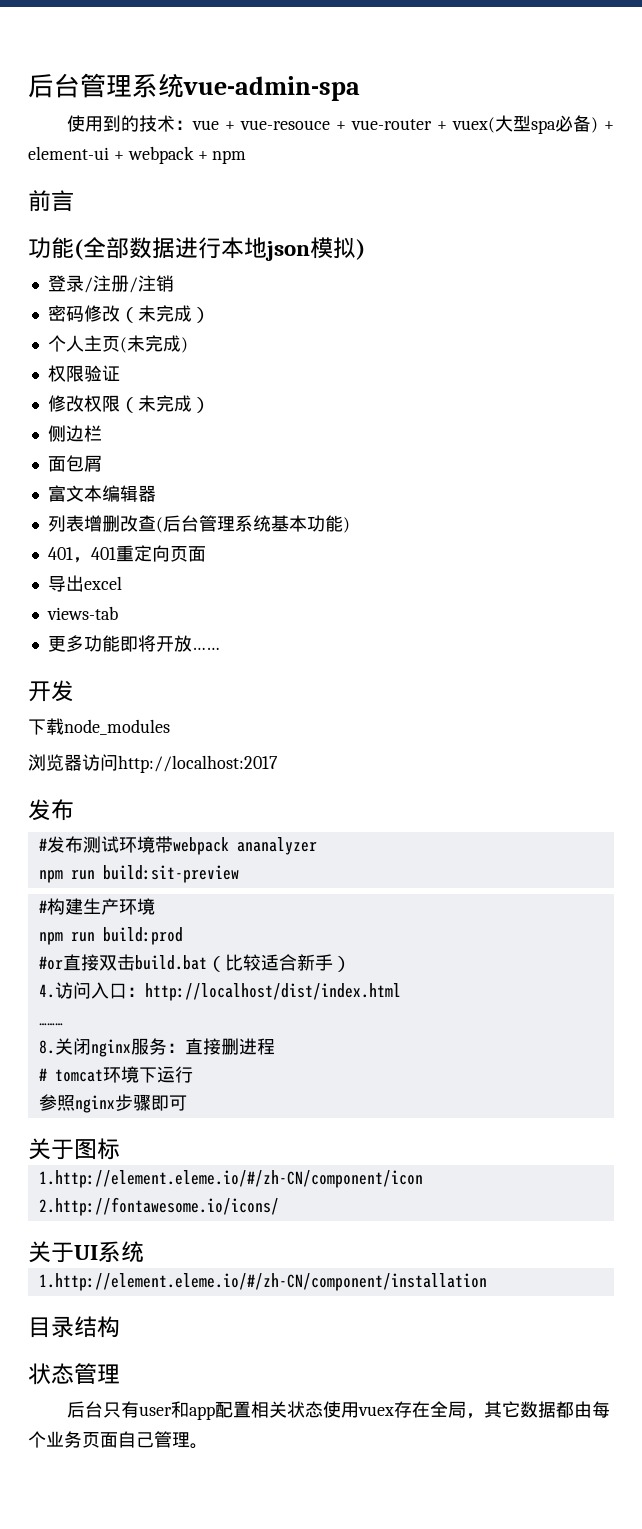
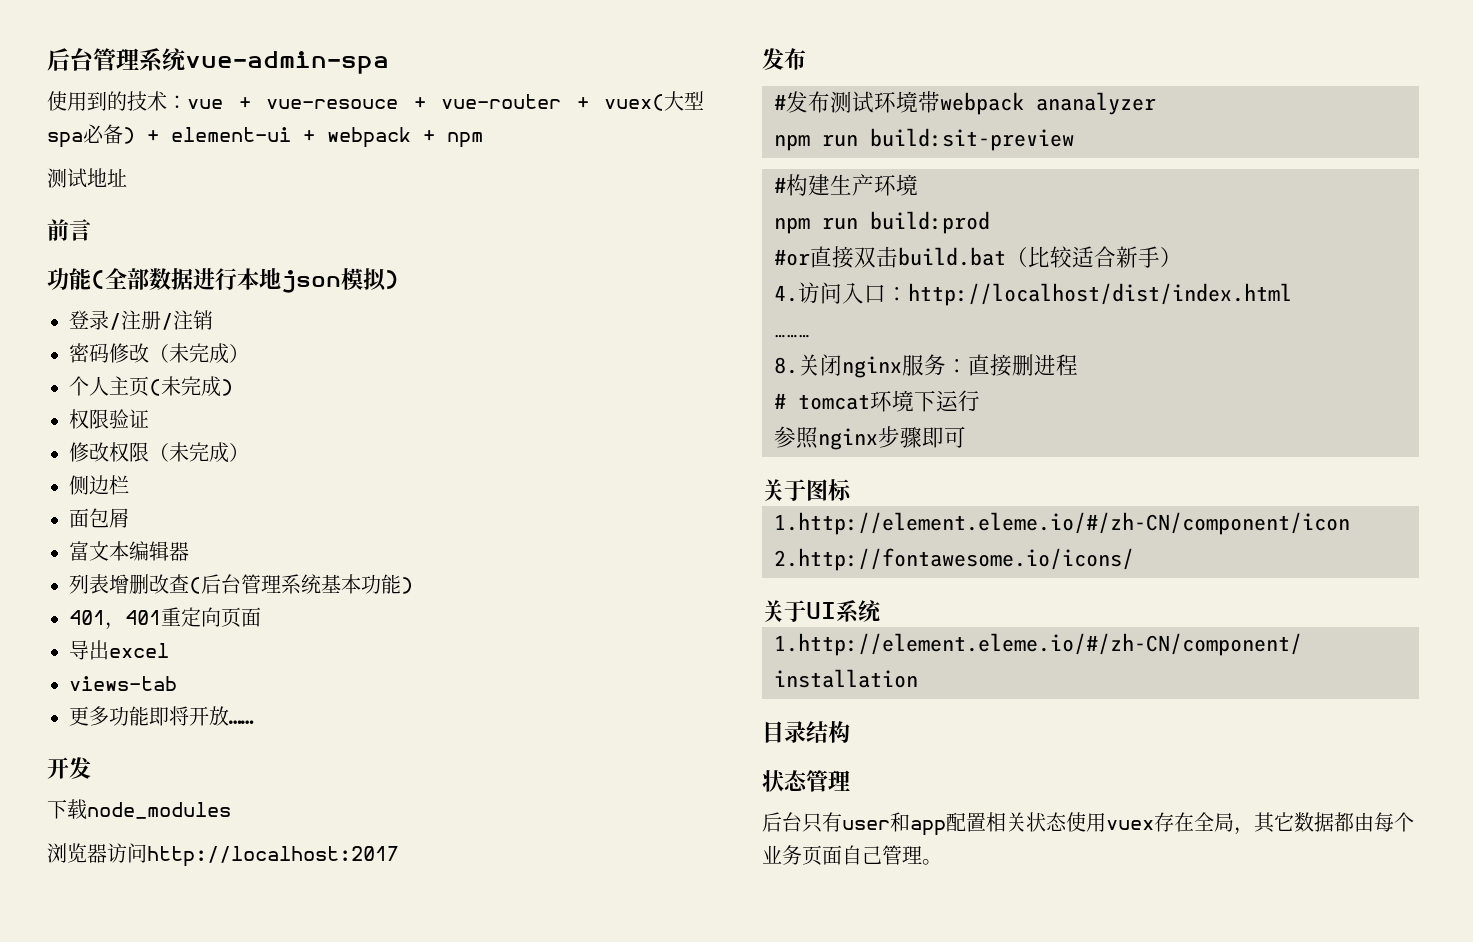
(247, 157) none -> [47,168,127,188] // 测试地址

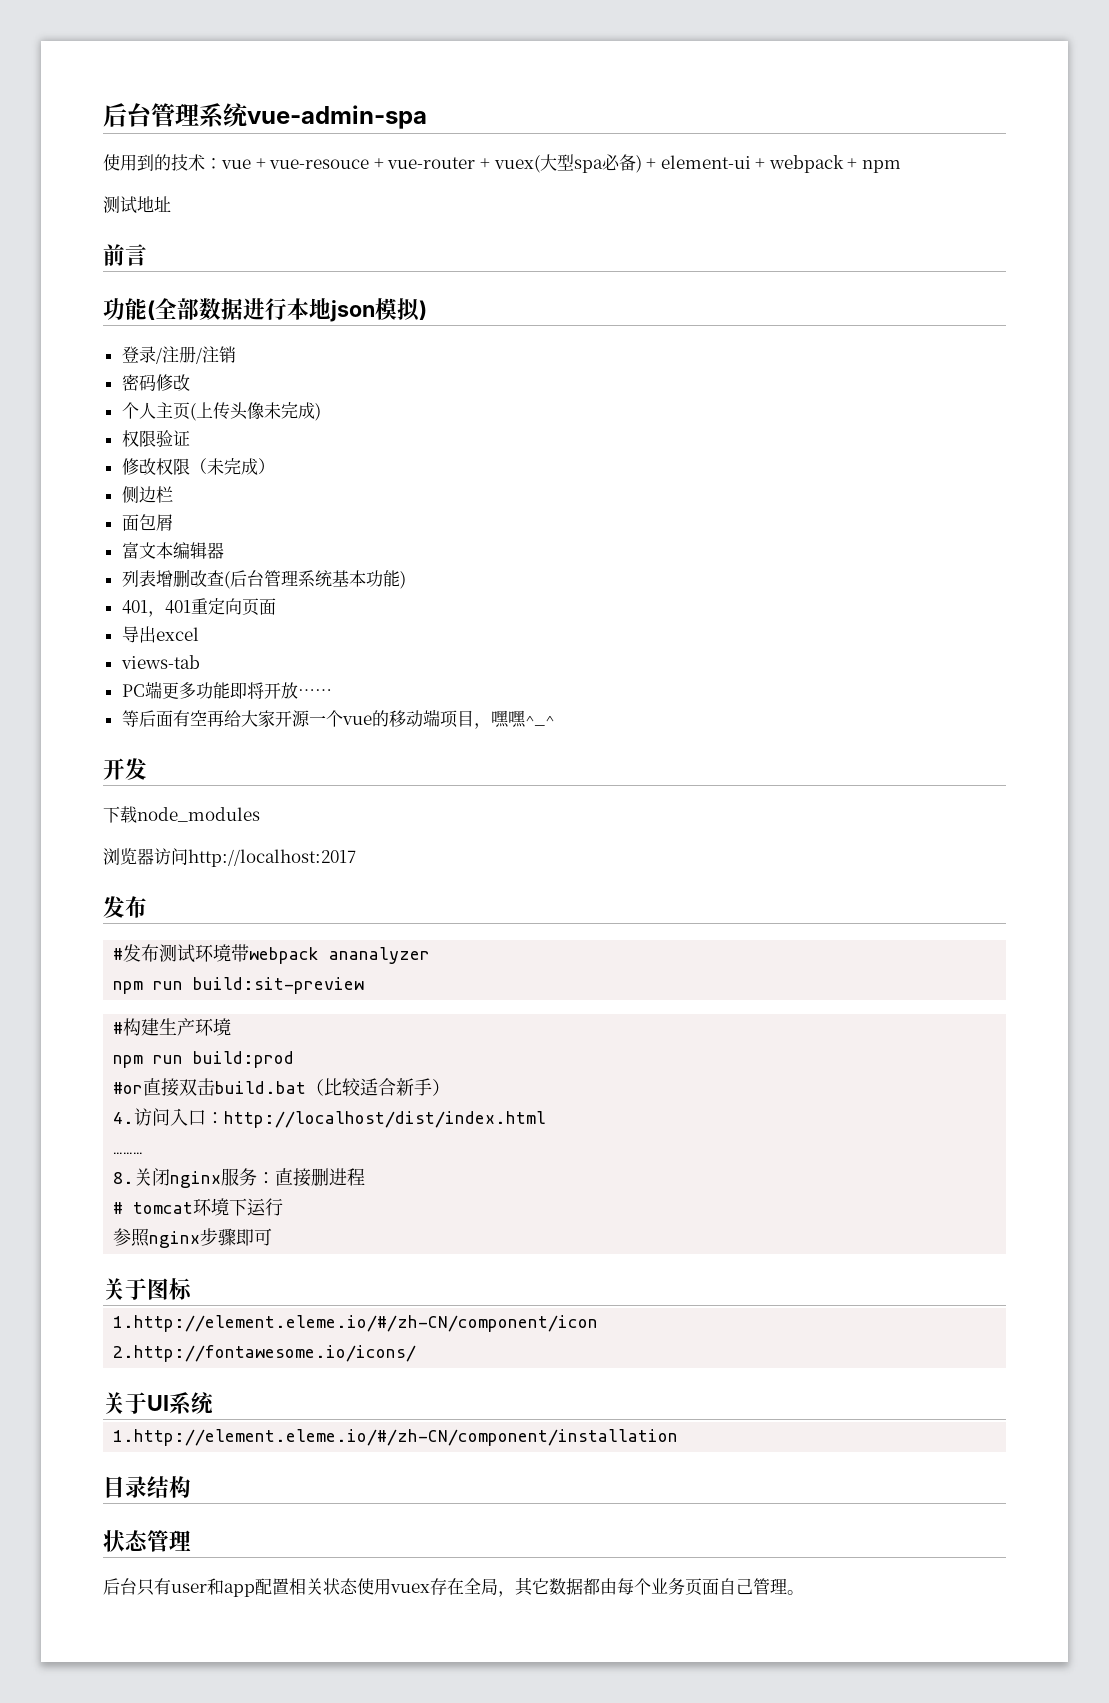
[149,343,249,364] （未完成） -> (190, 382) none
(161, 387) none -> [195,402,264,420] 上传头像
(177, 683) none -> [121,681,162,699] PC端
(254, 722) none -> [121,709,555,729] // 等后面有空再给大家开源一个vue的移动端项目，嘿嘿^_^

